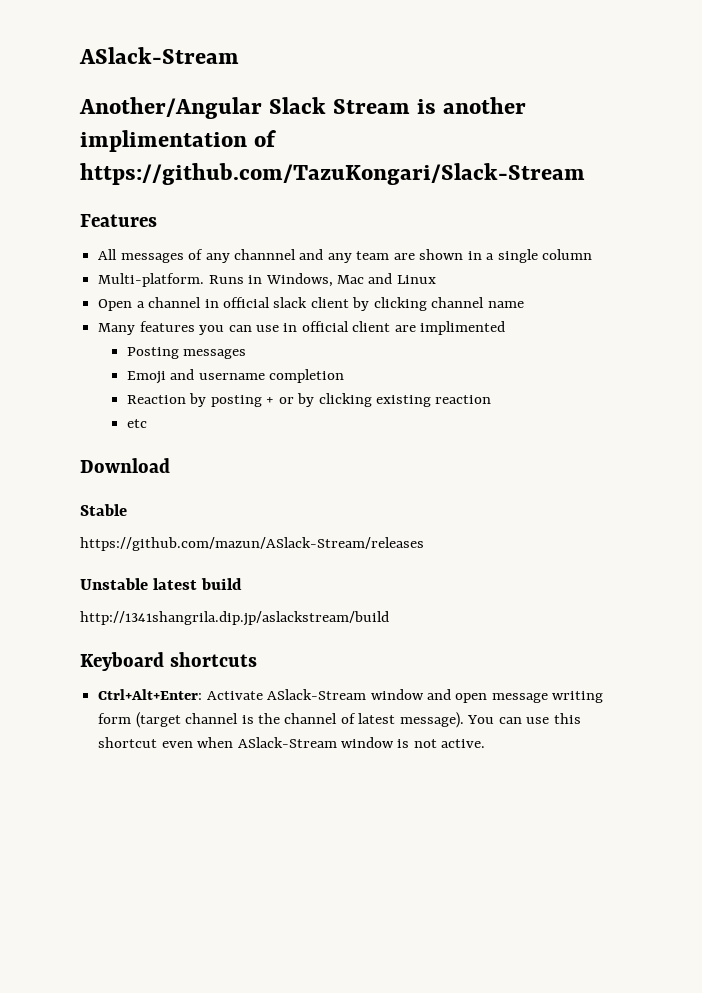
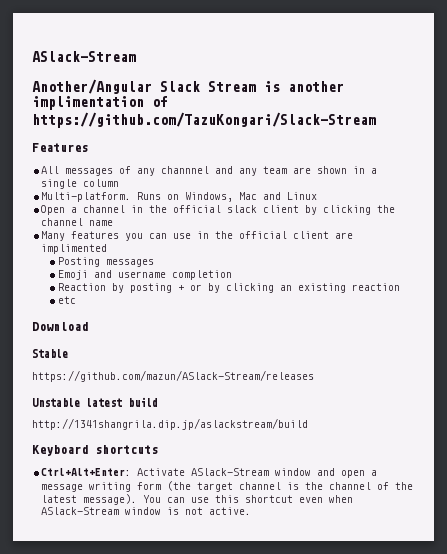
[248,275,263,284] in -> [167,194,180,200] on
(219, 303) none -> [149,205,168,213] the
(427, 304) none -> [377,205,396,213] the
(298, 327) none -> [215,231,234,239] the
(372, 400) none -> [279,285,292,291] an
(488, 698) none -> [371,470,378,476] a
[135,712,181,728] (target -> [167,481,234,492] (the target
(356, 718) none -> [395,482,414,490] the

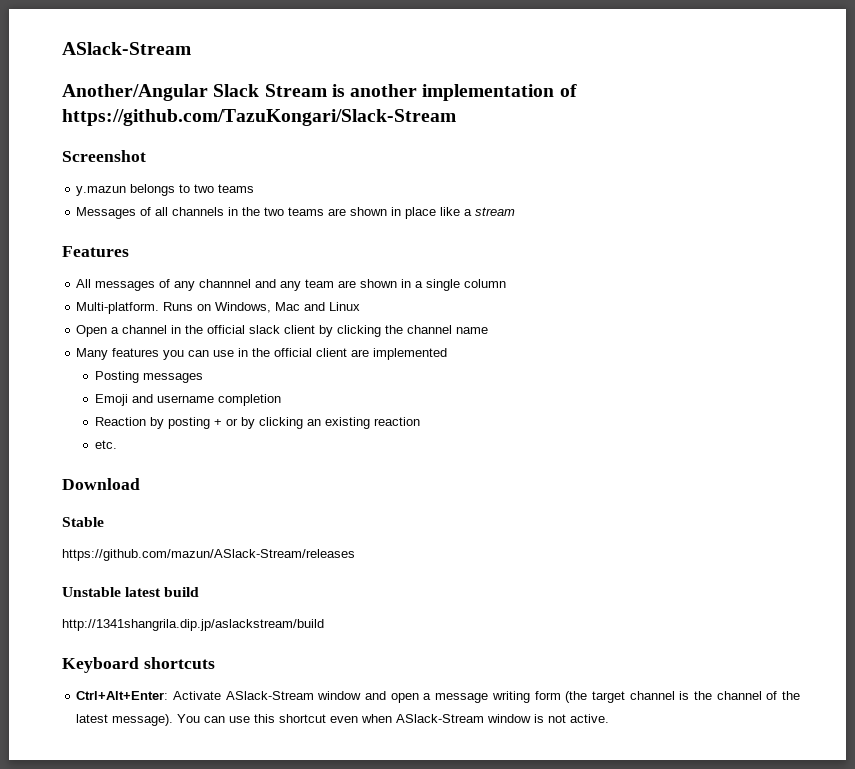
[32,96,144,110] implimentation -> [422,84,555,101] implementation
(376, 120) none -> [62,150,146,162] [76,184,255,196] [76,207,516,219] // Screenshot // y.mazun belongs to two teams // Messages of all channels in the two teams are shown in place like a stream
[41,244,108,254] implimented -> [373,348,448,360] implemented
[57,296,76,304] etc -> [94,440,117,449] etc.

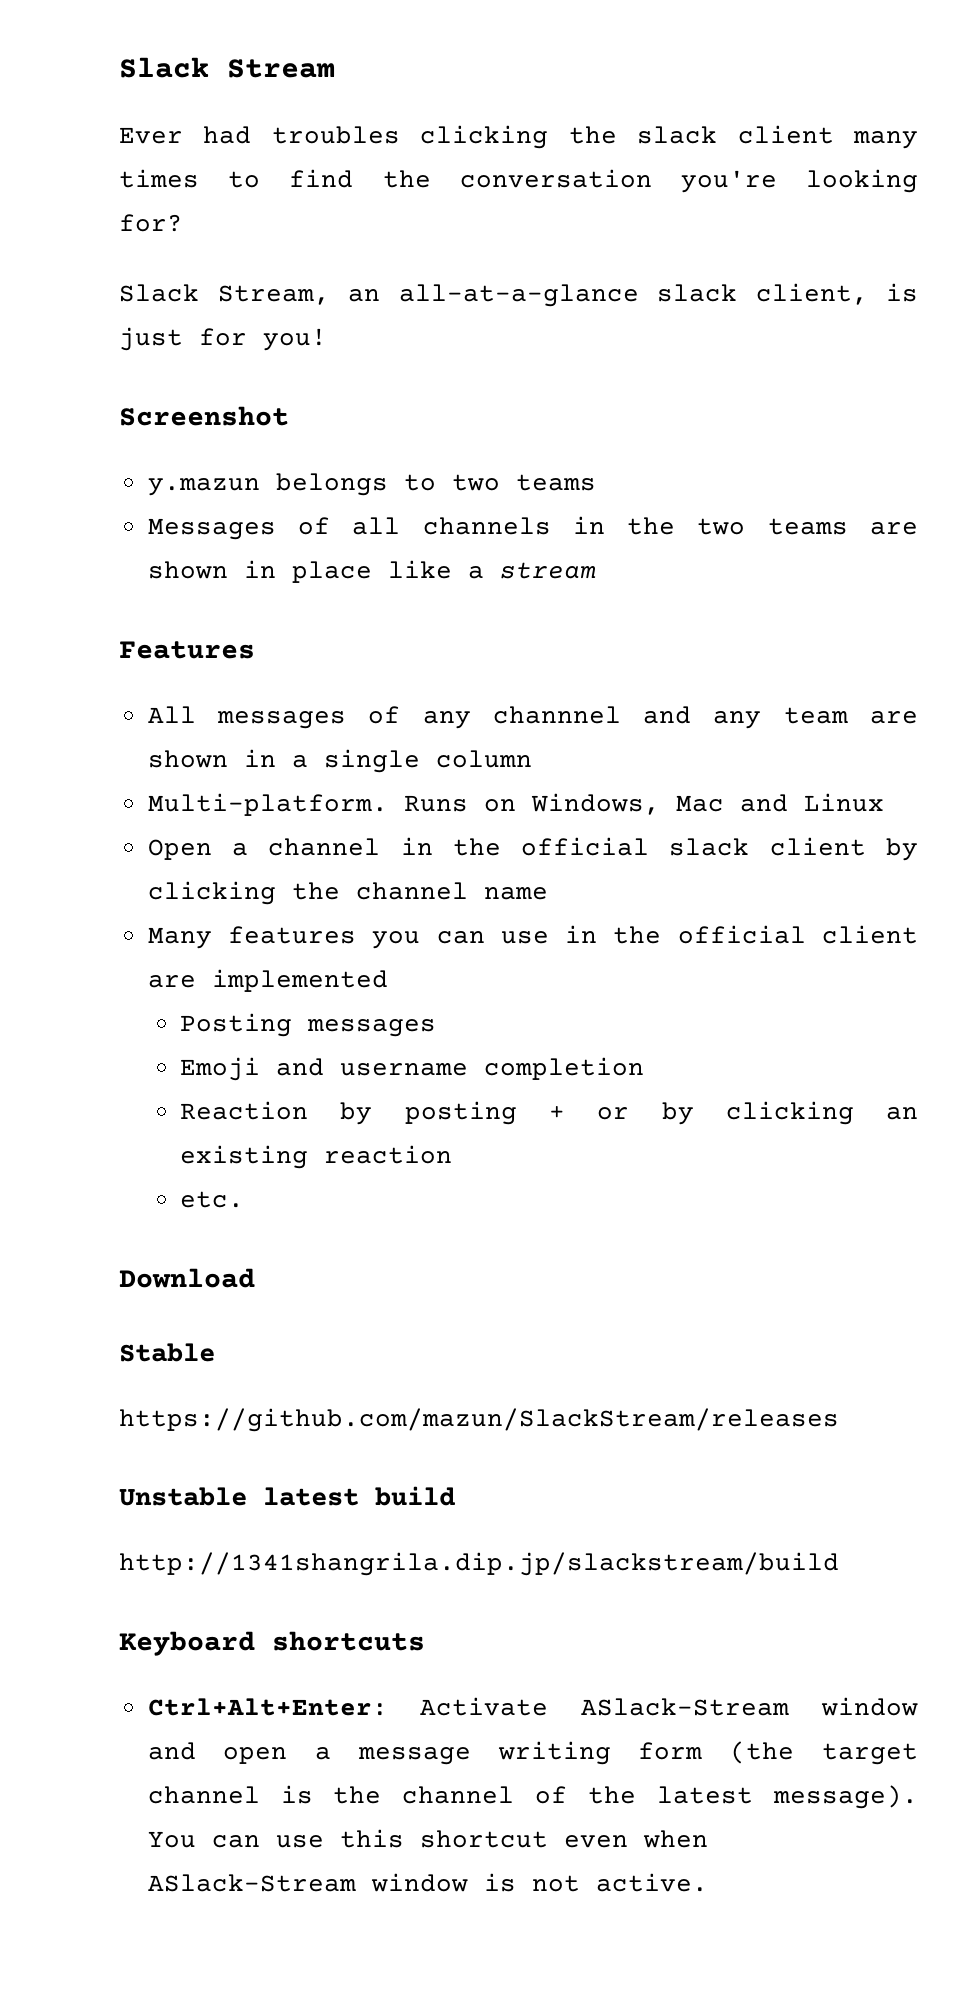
[62,42,191,55] [62,84,208,101] ASlack-Stream // Another/Angular -> (119, 67) none
[331,84,577,101] [62,109,456,126] is another implementation of https://github.com/TazuKongari/Slack-Stream -> [119,125,919,149] [119,169,918,193] [119,214,183,232] [119,283,918,307] [119,327,327,351] // Ever had troubles clicking the slack client many times to find the conversation you're looking for? // Slack Stream, an all-at-a-glance slack client, is just for you!
[62,549,355,561] https://github.com/mazun/ASlack-Stream/releases -> [119,1408,839,1432] https://github.com/mazun/SlackStream/releases
[62,619,324,631] http://1341shangrila.dip.jp/aslackstream/build -> [119,1552,839,1576] http://1341shangrila.dip.jp/slackstream/build

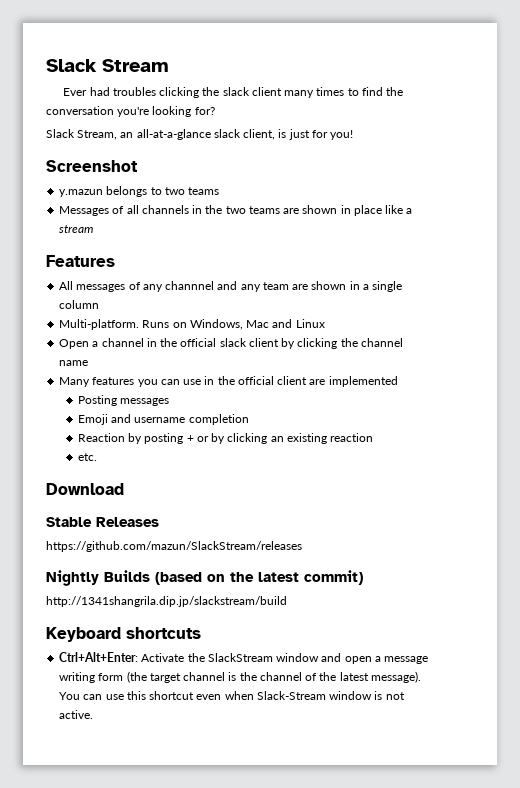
(215, 1352) none -> [96,517,159,527] Releases
[119,1486,455,1506] Unstable latest build -> [46,570,363,586] Nightly Builds (based on the latest commit)
[581,1698,790,1716] ASlack-Stream -> [187,653,273,662] the SlackStream
[147,1874,356,1892] ASlack-Stream -> [256,691,326,700] Slack-Stream

